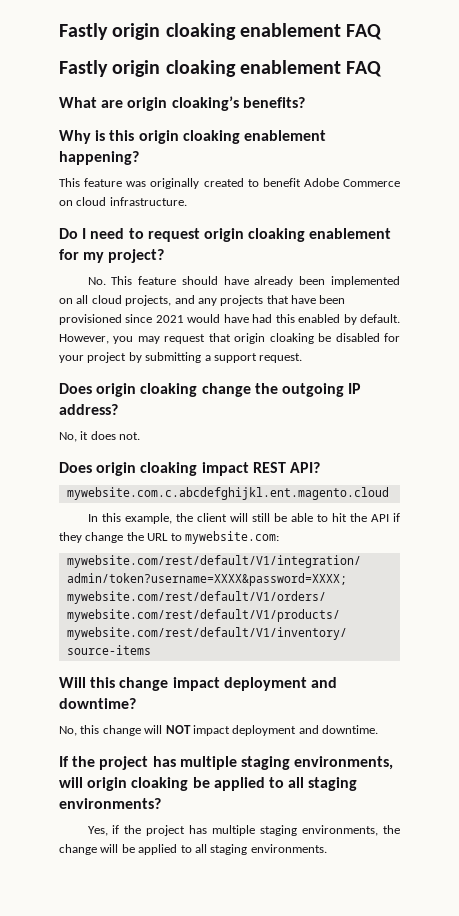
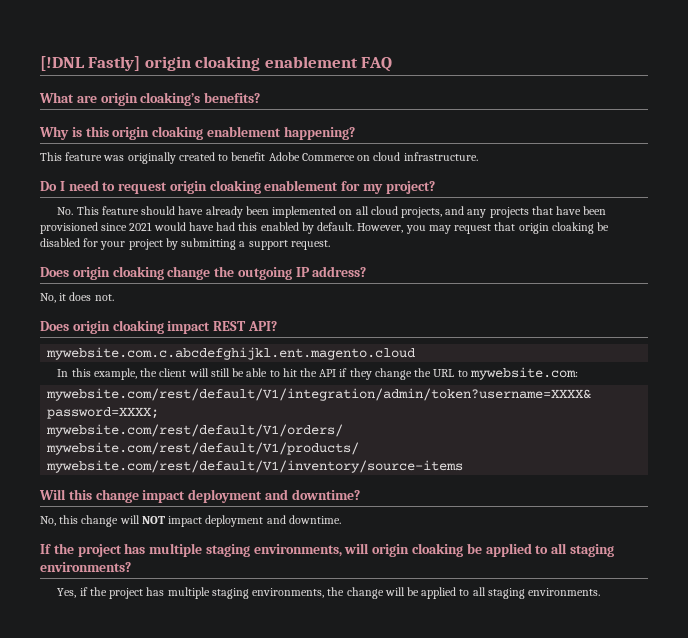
[59,23,383,40] [59,60,108,77] Fastly origin cloaking enablement FAQ // Fastly -> [40,56,141,71] [!DNL Fastly]

